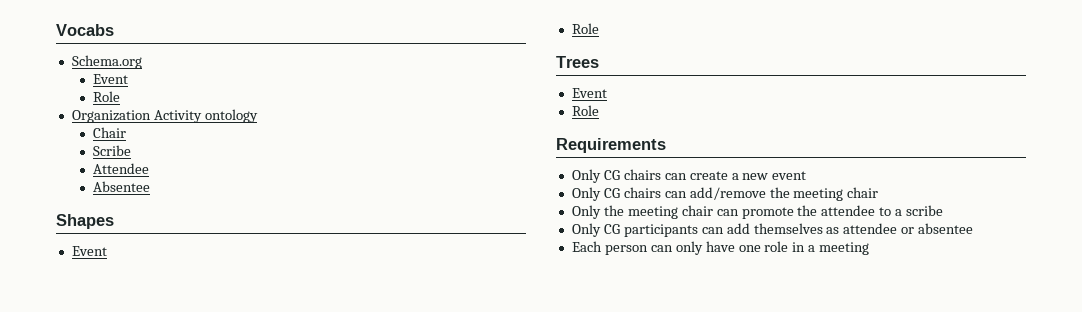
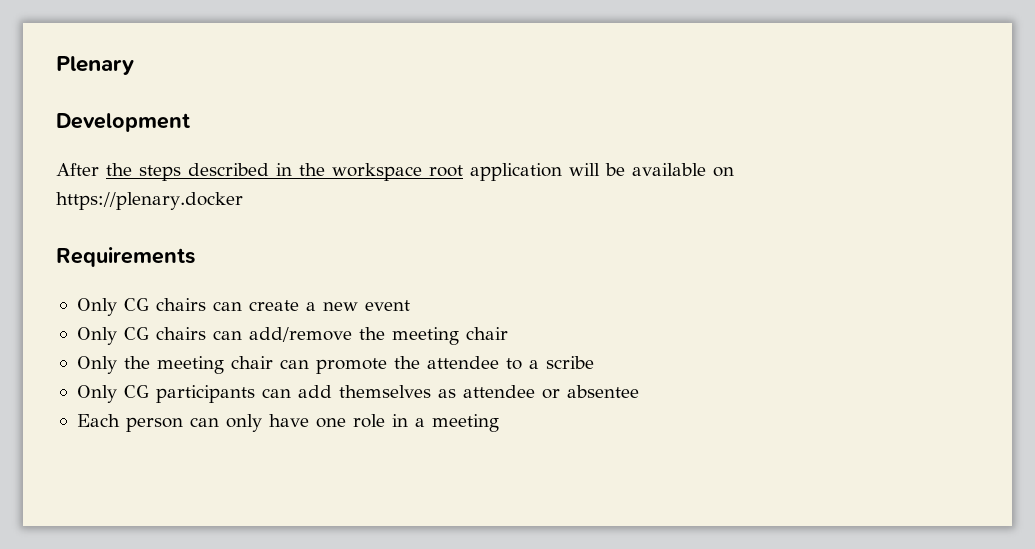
[56,24,114,36] [71,55,142,69] [93,74,129,84] [93,91,121,102] [71,109,258,123] [93,127,127,138] [93,145,132,156] [93,163,150,174] [93,181,151,192] [56,214,114,229] [71,246,107,256] [571,23,599,34] [556,56,599,68] [571,88,607,98] [571,105,599,116] Vocabs // Schema.org // Event // Role // Organization Activity ontology // Chair // Scribe // Attendee // Absentee // Shapes // Event // Role // Trees // Event // Role -> [56,56,134,75] [56,113,190,132] [56,163,734,181] [56,192,243,210] Plenary // Development // After the steps described in the workspace root application will be available on https://plenary.docker

